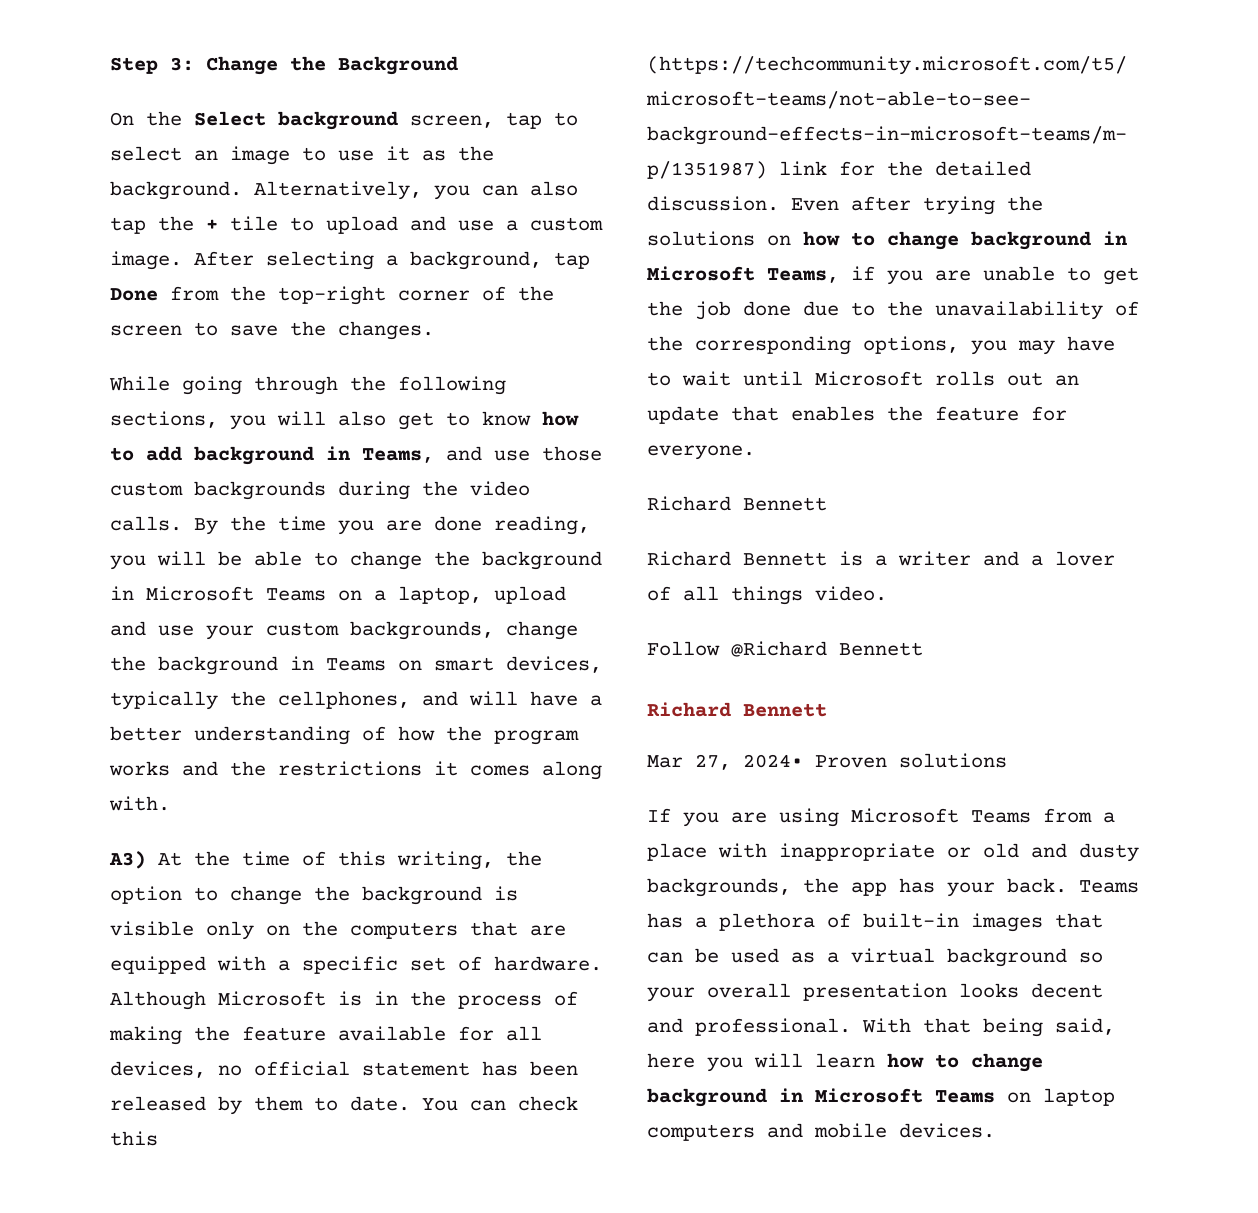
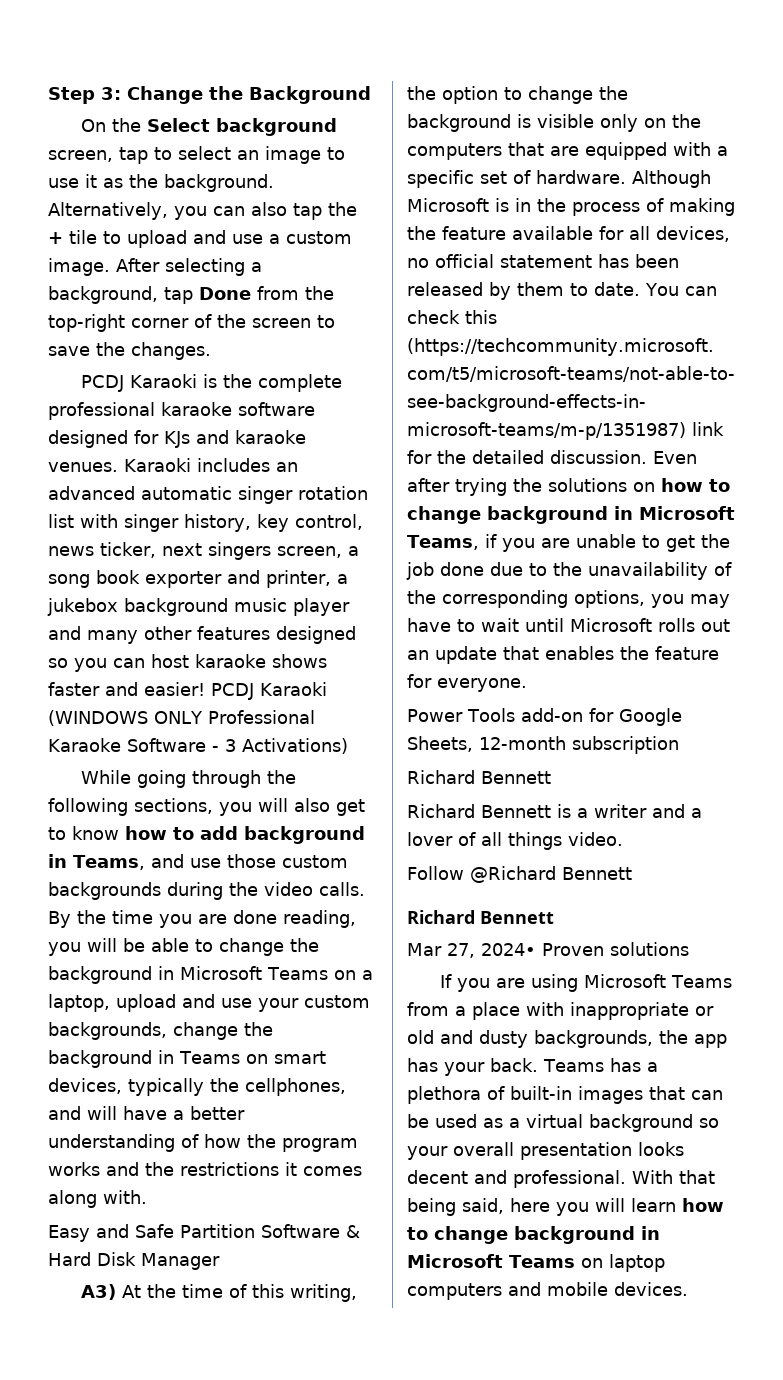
(434, 330) none -> [80,374,342,392] [48,402,315,420] [48,430,306,448] [48,458,298,472] [48,486,368,504] [48,514,363,532] [48,542,359,560] [48,570,348,588] [47,598,350,616] [48,626,356,644] [48,654,327,672] [48,682,327,700] [48,710,315,726] [48,738,348,754] // PCDJ Karaoki is the complete professional karaoke software designed for KJs and karaoke venues. Karaoki includes an advanced automatic singer rotation list with singer history, key control, news ticker, next singers screen, a song book exporter and printer, a jukebox background music player and many other features designed so you can host karaoke shows faster and easier! PCDJ Karaoki (WINDOWS ONLY Professional Karaoke Software - 3 Activations)
(170, 803) none -> [48,1224,360,1242] [48,1252,220,1270] // Easy and Safe Partition Software & Hard Disk Manager
(755, 452) none -> [407,708,682,726] [407,736,679,754] // Power Tools add-on for Google Sheets, 12-month subscription

